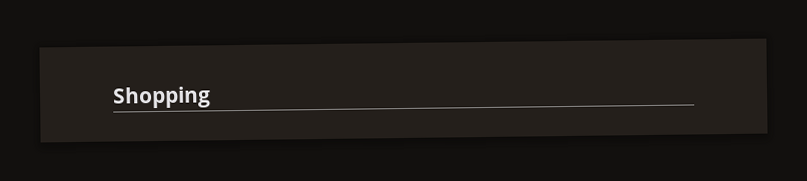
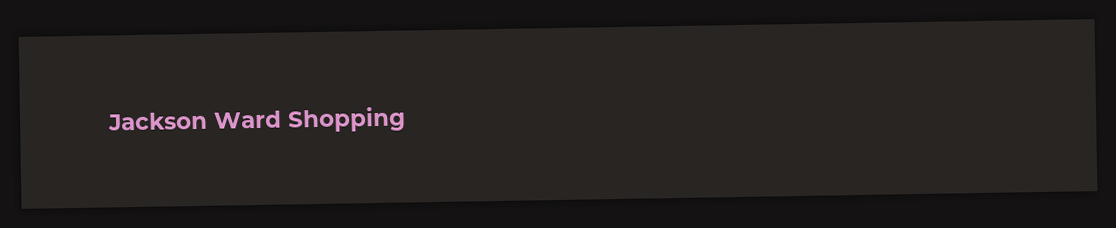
(112, 97) none -> [107,110,282,131] Jackson Ward

